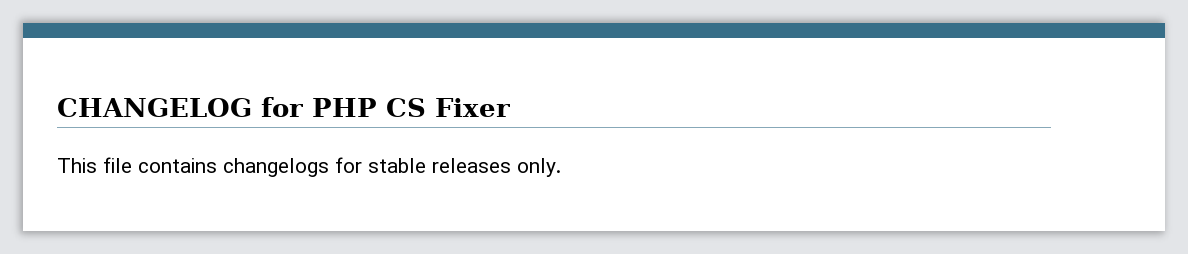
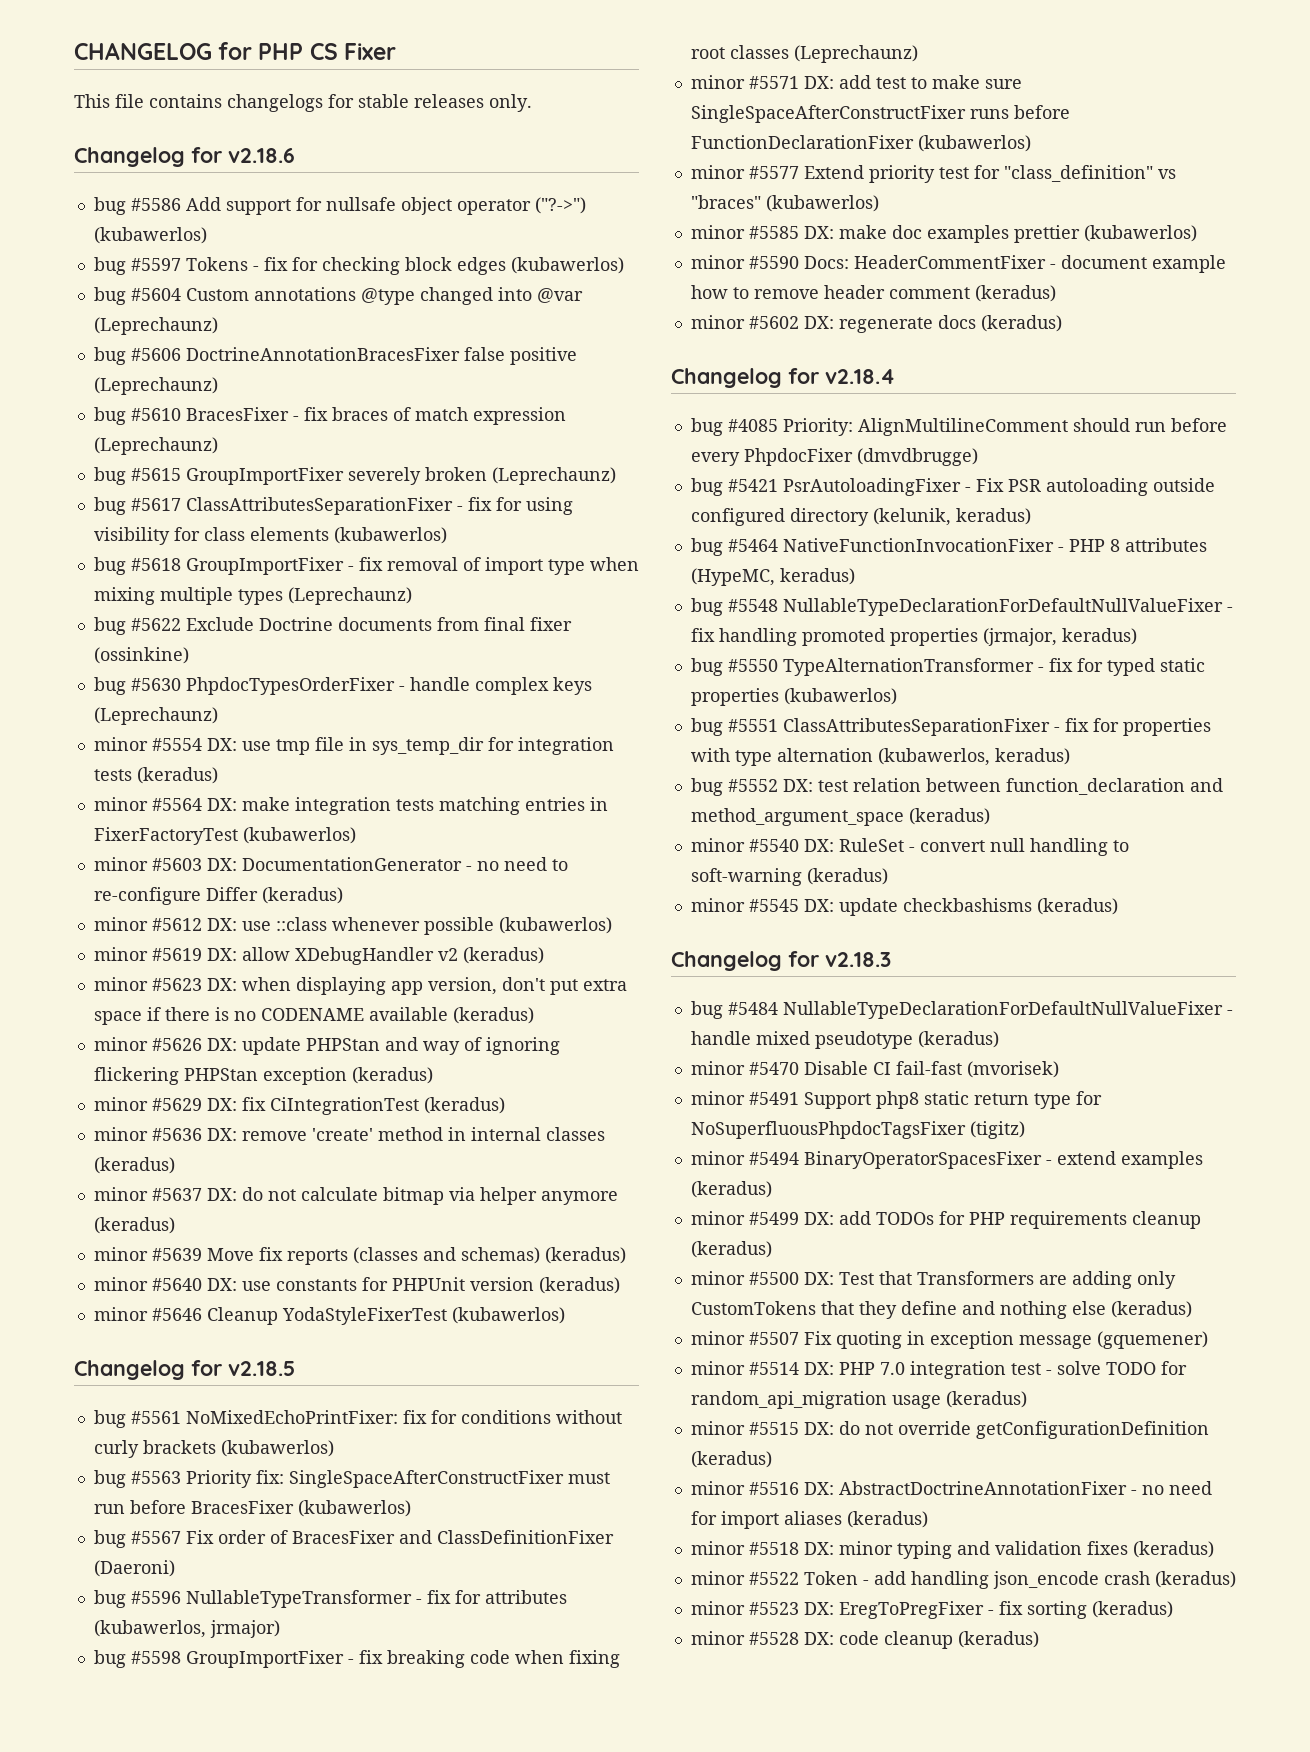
(561, 167) none -> [74,147,295,167] [93,197,586,215] [93,227,207,244] [93,257,624,275] [93,287,583,305] [93,317,218,335] [93,347,577,365] [93,377,218,395] [93,407,566,425] [93,437,218,455] [93,467,616,485] [93,497,573,515] [93,527,447,545] [93,557,639,575] [93,587,412,605] [93,617,572,635] [93,647,189,664] [93,677,592,695] [93,707,218,725] [93,737,614,755] [93,767,218,784] [93,797,608,815] [93,827,356,845] [93,857,568,871] [93,887,343,905] [93,917,612,935] [93,947,544,965] [93,977,627,995] [93,1007,534,1025] [93,1037,560,1055] [93,1067,433,1085] [93,1097,505,1115] [93,1127,605,1141] [93,1157,175,1174] [93,1187,618,1205] [93,1217,175,1234] [93,1247,626,1265] [93,1277,620,1294] [93,1307,565,1325] [74,1360,295,1380] [93,1410,622,1428] [93,1440,334,1458] [93,1470,610,1488] [93,1500,411,1517] [93,1530,614,1548] [93,1560,175,1577] [93,1590,567,1608] [93,1620,280,1638] [93,1650,620,1668] [690,45,918,63] [690,75,1022,89] [690,105,1070,123] [690,135,1031,152] [690,165,1176,183] [690,195,879,212] [690,225,1197,243] [690,255,1226,273] [690,285,1056,302] [690,315,1062,333] [671,368,895,388] [690,418,1227,436] [690,448,978,466] [690,478,1215,496] [690,508,1031,526] [690,538,1207,556] [690,568,855,586] [690,598,1233,616] [690,628,1137,646] [690,658,1205,676] [690,688,897,706] [690,718,1211,736] [690,748,1070,766] [690,778,1223,796] [690,808,990,826] [690,838,1129,856] [690,868,888,886] [690,898,1118,916] [671,951,891,971] [690,1001,1233,1019] [690,1031,999,1049] [690,1061,1059,1078] [690,1091,1102,1109] [690,1121,1025,1139] [690,1151,1203,1169] [690,1181,772,1198] [690,1211,1201,1229] [690,1241,772,1258] [690,1271,1176,1289] [690,1301,1192,1319] [690,1331,1208,1349] [690,1361,1187,1379] [690,1391,1027,1409] [690,1421,1209,1439] [690,1451,772,1468] [690,1481,1212,1495] [690,1511,928,1529] [690,1541,1214,1559] [690,1571,1236,1589] [690,1601,1173,1619] [690,1631,1039,1649] // Changelog for v2.18.6 // bug #5586 Add support for nullsafe object operator ("?->") (kubawerlos) // bug #5597 Tokens - fix for checking block edges (kubawerlos) // bug #5604 Custom annotations @type changed into @var (Leprechaunz) // bug #5606 DoctrineAnnotationBracesFixer false positive (Leprechaunz) // bug #5610 BracesFixer - fix braces of match expression (Leprechaunz) // bug #5615 GroupImportFixer severely broken (Leprechaunz) // bug #5617 ClassAttributesSeparationFixer - fix for using visibility for class elements (kubawerlos) // bug #5618 GroupImportFixer - fix removal of import type when mixing multiple types (Leprechaunz) // bug #5622 Exclude Doctrine documents from final fixer (ossinkine) // bug #5630 PhpdocTypesOrderFixer - handle complex keys (Leprechaunz) // minor #5554 DX: use tmp file in sys_temp_dir for integration tests (keradus) // minor #5564 DX: make integration tests matching entries in FixerFactoryTest (kubawerlos) // minor #5603 DX: DocumentationGenerator - no need to re-configure Differ (keradus) // minor #5612 DX: use ::class whenever possible (kubawerlos) // minor #5619 DX: allow XDebugHandler v2 (keradus) // minor #5623 DX: when displaying app version, don't put extra space if there is no CODENAME available (keradus) // minor #5626 DX: update PHPStan and way of ignoring flickering PHPStan exception (keradus) // minor #5629 DX: fix CiIntegrationTest (keradus) // minor #5636 DX: remove 'create' method in internal classes (keradus) // minor #5637 DX: do not calculate bitmap via helper anymore (keradus) // minor #5639 Move fix reports (classes and schemas) (keradus) // minor #5640 DX: use constants for PHPUnit version (keradus) // minor #5646 Cleanup YodaStyleFixerTest (kubawerlos) // Changelog for v2.18.5 // bug #5561 NoMixedEchoPrintFixer: fix for conditions without curly brackets (kubawerlos) // bug #5563 Priority fix: SingleSpaceAfterConstructFixer must run before BracesFixer (kubawerlos) // bug #5567 Fix order of BracesFixer and ClassDefinitionFixer (Daeroni) // bug #5596 NullableTypeTransformer - fix for attributes (kubawerlos, jrmajor) // bug #5598 GroupImportFixer - fix breaking code when fixing root classes (Leprechaunz) // minor #5571 DX: add test to make sure SingleSpaceAfterConstructFixer runs before FunctionDeclarationFixer (kubawerlos) // minor #5577 Extend priority test for "class_definition" vs "braces" (kubawerlos) // minor #5585 DX: make doc examples prettier (kubawerlos) // minor #5590 Docs: HeaderCommentFixer - document example how to remove header comment (keradus) // minor #5602 DX: regenerate docs (keradus) // Changelog for v2.18.4 // bug #4085 Priority: AlignMultilineComment should run before every PhpdocFixer (dmvdbrugge) // bug #5421 PsrAutoloadingFixer - Fix PSR autoloading outside configured directory (kelunik, keradus) // bug #5464 NativeFunctionInvocationFixer - PHP 8 attributes (HypeMC, keradus) // bug #5548 NullableTypeDeclarationForDefaultNullValueFixer - fix handling promoted properties (jrmajor, keradus) // bug #5550 TypeAlternationTransformer - fix for typed static properties (kubawerlos) // bug #5551 ClassAttributesSeparationFixer - fix for properties with type alternation (kubawerlos, keradus) // bug #5552 DX: test relation between function_declaration and method_argument_space (keradus) // minor #5540 DX: RuleSet - convert null handling to soft-warning (keradus) // minor #5545 DX: update checkbashisms (keradus) // Changelog for v2.18.3 // bug #5484 NullableTypeDeclarationForDefaultNullValueFixer - handle mixed pseudotype (keradus) // minor #5470 Disable CI fail-fast (mvorisek) // minor #5491 Support php8 static return type for NoSuperfluousPhpdocTagsFixer (tigitz) // minor #5494 BinaryOperatorSpacesFixer - extend examples (keradus) // minor #5499 DX: add TODOs for PHP requirements cleanup (keradus) // minor #5500 DX: Test that Transformers are adding only CustomTokens that they define and nothing else (keradus) // minor #5507 Fix quoting in exception message (gquemener) // minor #5514 DX: PHP 7.0 integration test - solve TODO for random_api_migration usage (keradus) // minor #5515 DX: do not override getConfigurationDefinition (keradus) // minor #5516 DX: AbstractDoctrineAnnotationFixer - no need for import aliases (keradus) // minor #5518 DX: minor typing and validation fixes (keradus) // minor #5522 Token - add handling json_encode crash (keradus) // minor #5523 DX: EregToPregFixer - fix sorting (keradus) // minor #5528 DX: code cleanup (keradus)

